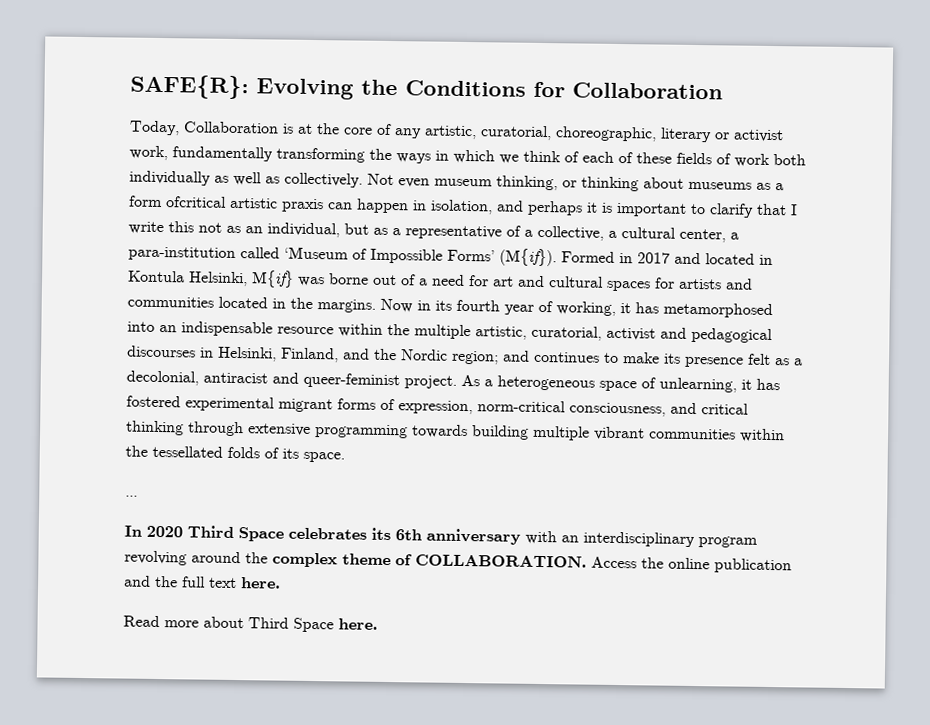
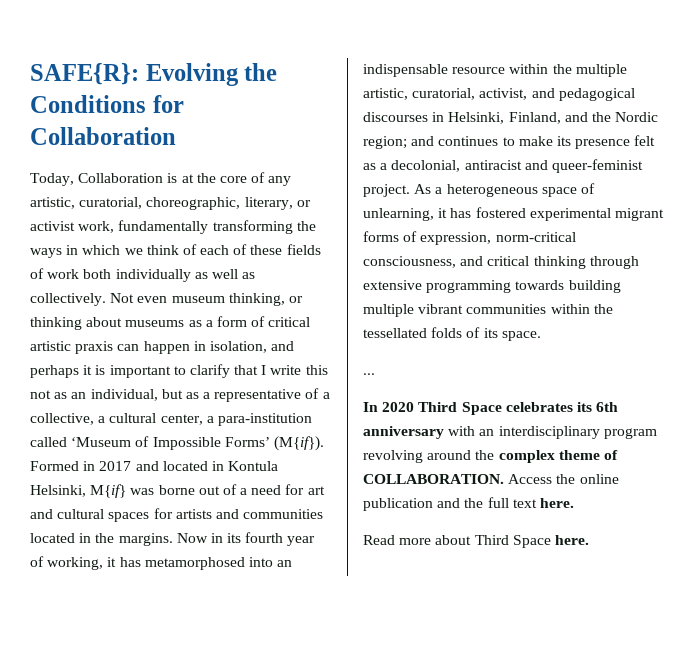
[660,127,712,143] literary -> [244,197,293,210] literary,
[166,196,227,208] ofcritical -> [251,316,311,327] of critical
[606,327,656,341] activist -> [479,88,528,100] activist,

